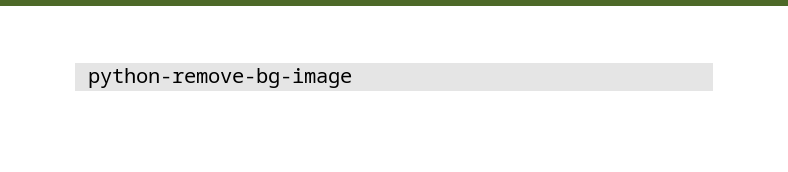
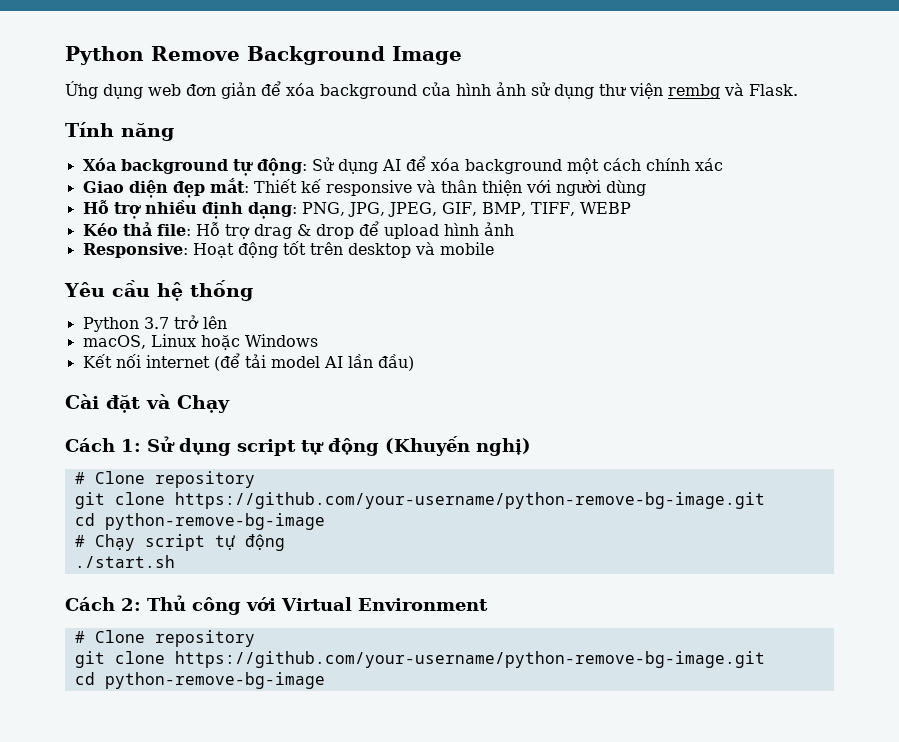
(87, 78) none -> [65,46,462,65] [65,81,798,99] [65,122,174,141] [82,156,723,176] [82,178,646,198] [82,200,631,219] [82,221,514,239] [82,241,494,258] [64,280,253,301] [82,315,227,332] [82,334,318,350] [82,353,414,371] [65,394,230,413] [65,436,531,456] [74,471,255,488] [74,492,765,509] [74,513,325,530] [74,534,285,551] [74,555,175,568] [65,595,488,615] [74,630,255,647] [74,651,765,668] [74,672,95,685] Python Remove Background Image // Ứng dụng web đơn giản để xóa background của hình ảnh sử dụng thư viện rembg và Flask. // Tính năng // Xóa background tự động: Sử dụng AI để xóa background một cách chính xác // Giao diện đẹp mắt: Thiết kế responsive và thân thiện với người dùng // Hỗ trợ nhiều định dạng: PNG, JPG, JPEG, GIF, BMP, TIFF, WEBP // Kéo thả file: Hỗ trợ drag & drop để upload hình ảnh // Responsive: Hoạt động tốt trên desktop và mobile // Yêu cầu hệ thống // Python 3.7 trở lên // macOS, Linux hoặc Windows // Kết nối internet (để tải model AI lần đầu) // Cài đặt và Chạy // Cách 1: Sử dụng script tự động (Khuyến nghị) // # Clone repository // git clone https://github.com/your-username/python-remove-bg-image.git // cd python-remove-bg-image // # Chạy script tự động // ./start.sh // Cách 2: Thủ công với Virtual Environment // # Clone repository // git clone https://github.com/your-username/python-remove-bg-image.git // cd

